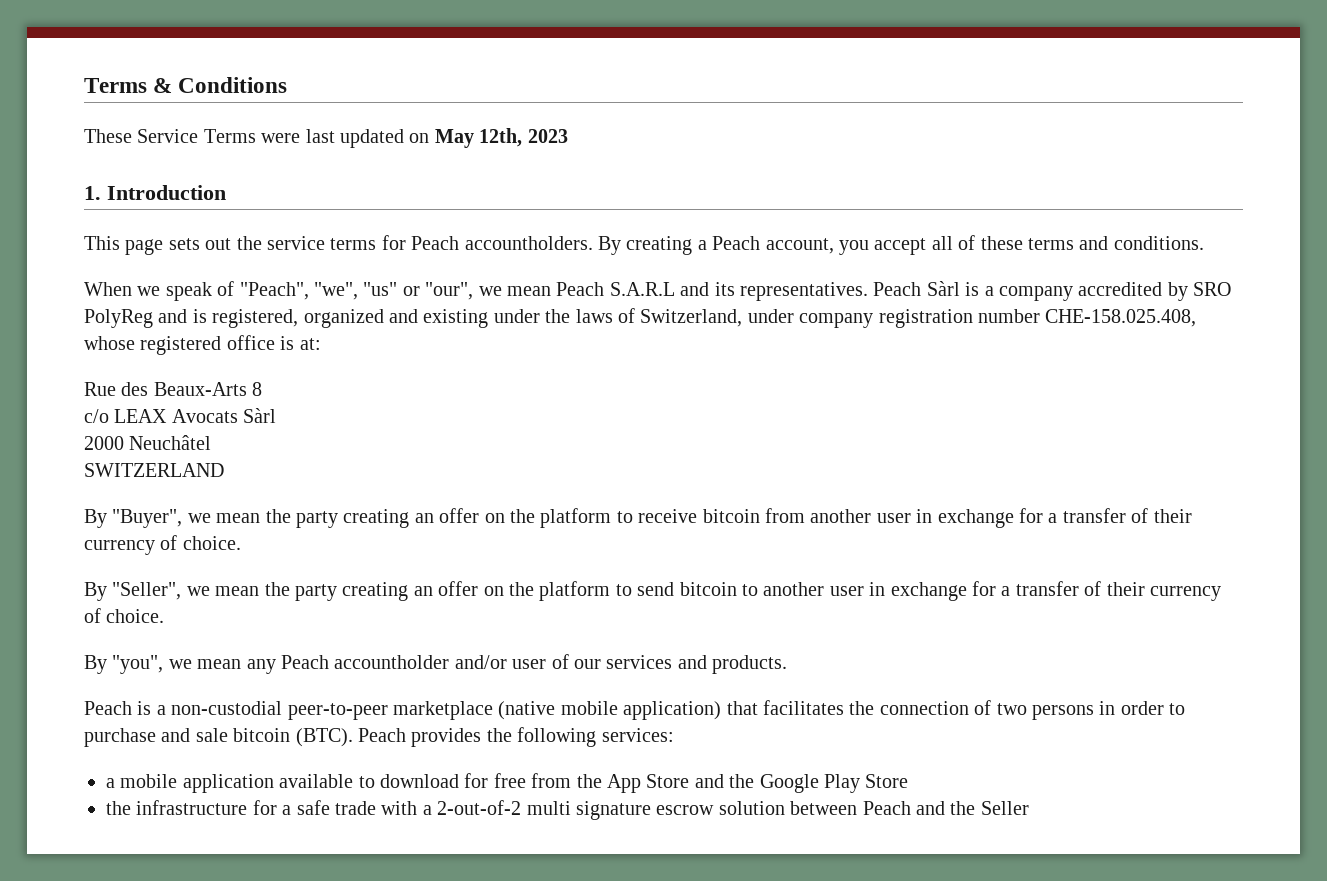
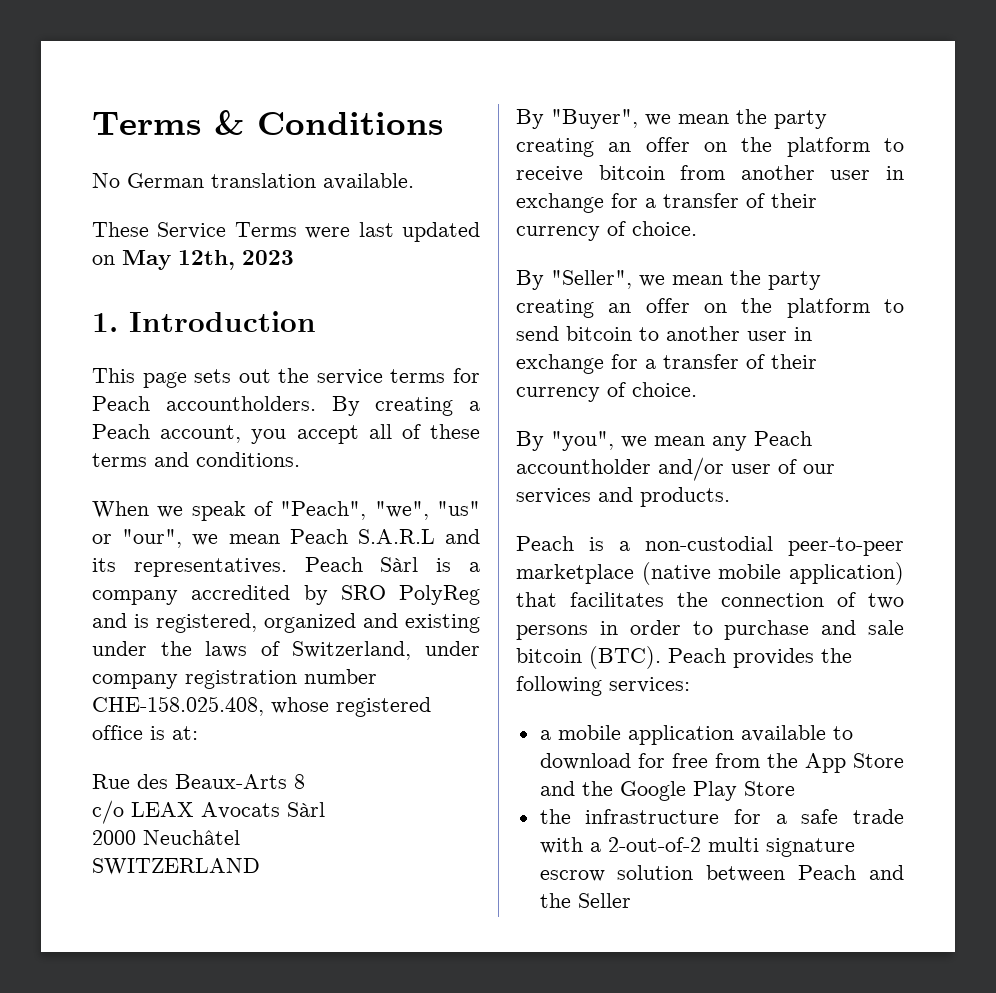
(288, 85) none -> [92,173,414,190] // No German translation available.

